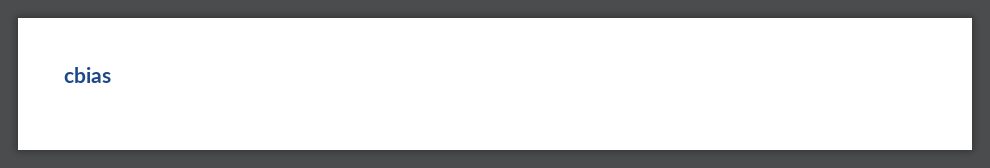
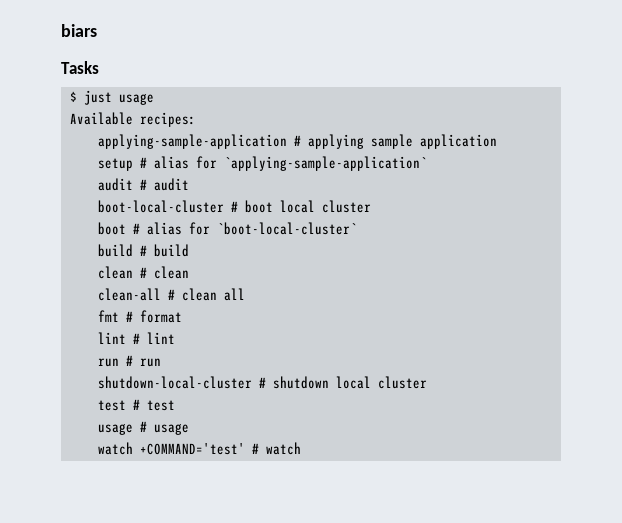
[64,67,111,83] cbias -> [61,24,97,37] [61,61,99,74] [69,90,154,105] [69,112,196,127] [97,134,497,149] [97,156,427,171] [97,178,189,191] [97,200,371,213] [97,222,357,235] [97,244,189,257] [97,266,189,279] [97,288,245,301] [97,310,182,323] [97,332,175,344] [97,355,161,367] [97,376,427,389] [97,399,175,411] [97,421,189,435] [97,442,301,455] biars // Tasks // $ just usage // Available recipes: // applying-sample-application # applying sample application // setup # alias for `applying-sample-application` // audit # audit // boot-local-cluster # boot local cluster // boot # alias for `boot-local-cluster` // build # build // clean # clean // clean-all # clean all // fmt # format // lint # lint // run # run // shutdown-local-cluster # shutdown local cluster // test # test // usage # usage // watch +COMMAND='test' # watch

